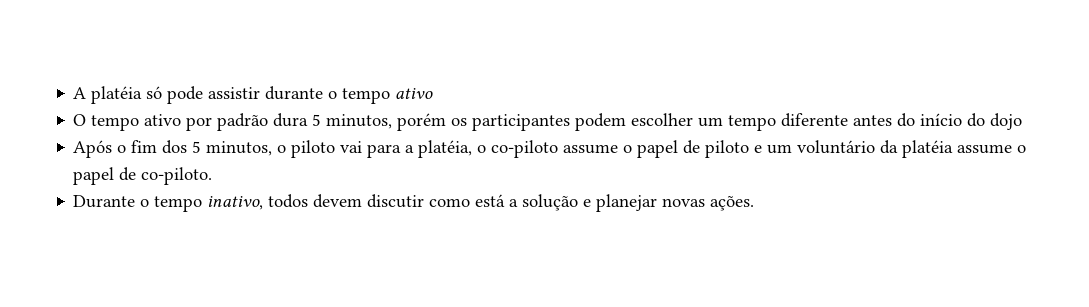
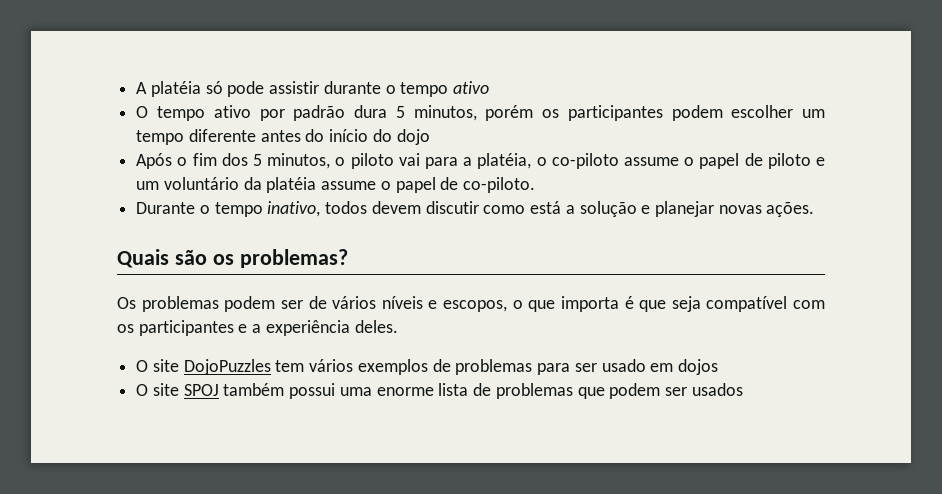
(755, 203) none -> [117,249,348,268] [117,296,825,312] [117,320,398,336] [136,359,718,375] [136,383,743,399] // Quais são os problemas? // Os problemas podem ser de vários níveis e escopos, o que importa é que seja compatível com os participantes e a experiência deles. // O site DojoPuzzles tem vários exemplos de problemas para ser usado em dojos // O site SPOJ também possui uma enorme lista de problemas que podem ser usados

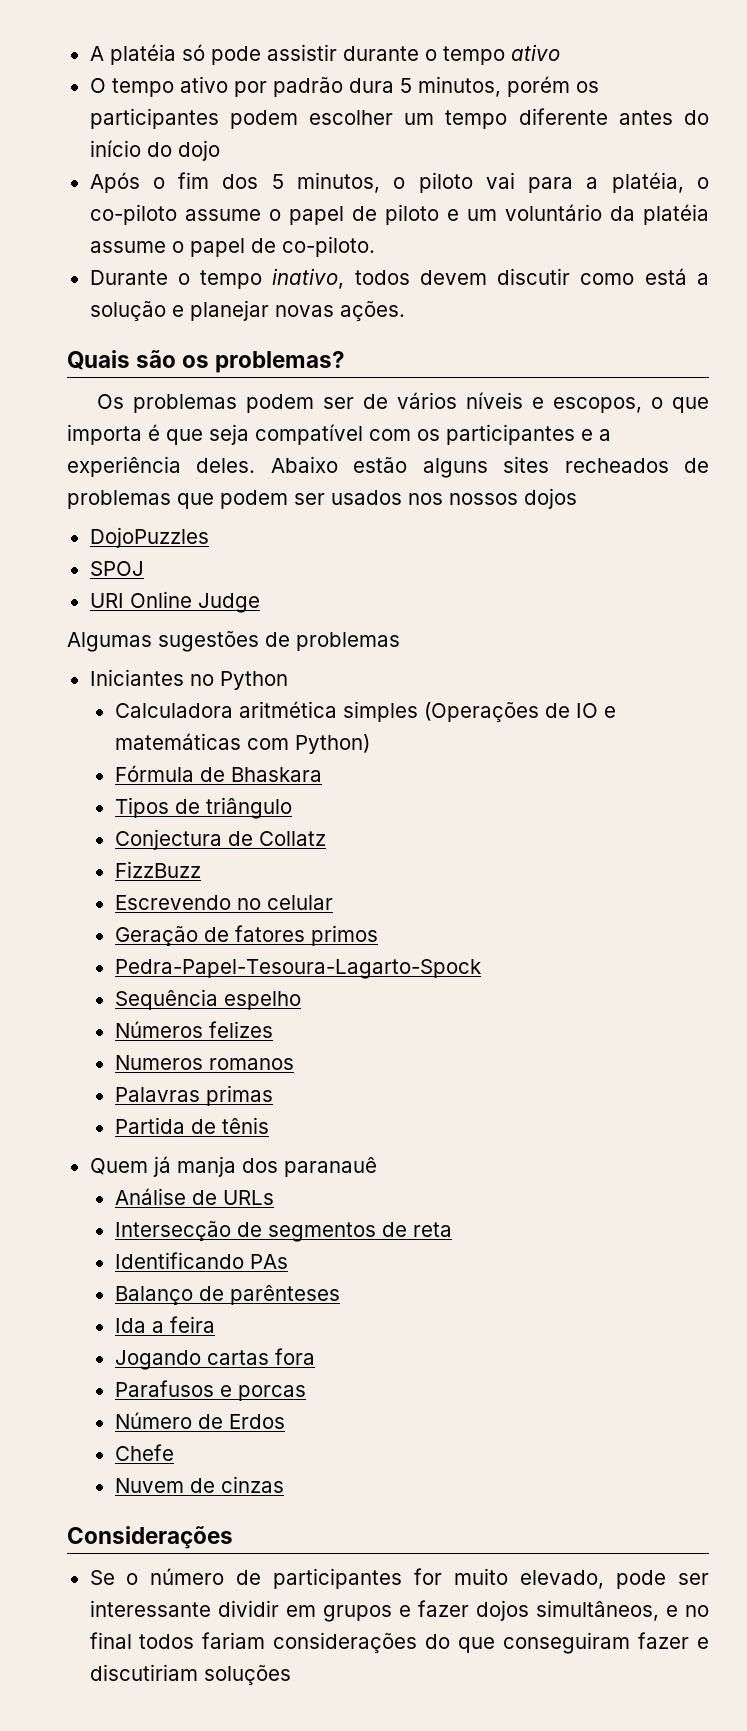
[136,359,718,375] [136,383,469,399] // O site DojoPuzzles tem vários exemplos de problemas para ser usado em dojos // O site SPOJ também possui uma enorme lista -> [270,456,669,478] Abaixo estão alguns sites recheados
(743, 389) none -> [408,488,577,509] [89,527,209,548] [89,561,144,576] [89,591,260,613] [67,631,400,652] [89,669,288,690] [114,701,616,722] [114,733,370,754] [114,765,322,782] [114,797,292,819] [114,829,326,850] [114,861,201,878] [114,895,333,910] [114,925,378,946] [114,959,481,979] [114,989,301,1010] [114,1021,273,1038] [114,1055,294,1070] [114,1085,273,1106] [114,1117,269,1134] [89,1156,377,1177] [114,1188,274,1205] [114,1221,452,1242] [114,1252,288,1269] [114,1285,340,1305] [114,1316,215,1333] [114,1348,315,1370] [114,1380,306,1401] [114,1412,285,1429] [114,1444,174,1461] [114,1476,284,1493] [67,1526,233,1549] [89,1568,709,1589] [89,1600,709,1622] [89,1632,709,1654] [89,1664,291,1685] nos nossos dojos // DojoPuzzles // SPOJ // URI Online Judge // Algumas sugestões de problemas // Iniciantes no Python // Calculadora aritmética simples (Operações de IO e matemáticas com Python) // Fórmula de Bhaskara // Tipos de triângulo // Conjectura de Collatz // FizzBuzz // Escrevendo no celular // Geração de fatores primos // Pedra-Papel-Tesoura-Lagarto-Spock // Sequência espelho // Números felizes // Numeros romanos // Palavras primas // Partida de tênis // Quem já manja dos paranauê // Análise de URLs // Intersecção de segmentos de reta // Identificando PAs // Balanço de parênteses // Ida a feira // Jogando cartas fora // Parafusos e porcas // Número de Erdos // Chefe // Nuvem de cinzas // Considerações // Se o número de participantes for muito elevado, pode ser interessante dividir em grupos e fazer dojos simultâneos, e no final todos fariam considerações do que conseguiram fazer e discutiriam soluções

